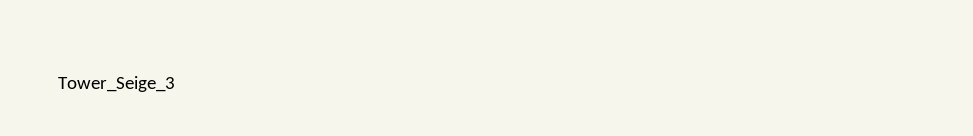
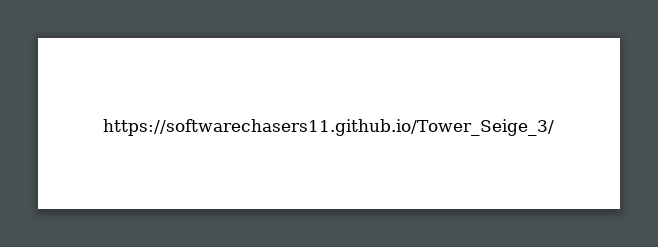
[58,76,175,92] Tower_Seige_3 -> [103,119,554,136] https://softwarechasers11.github.io/Tower_Seige_3/

